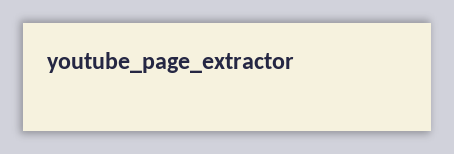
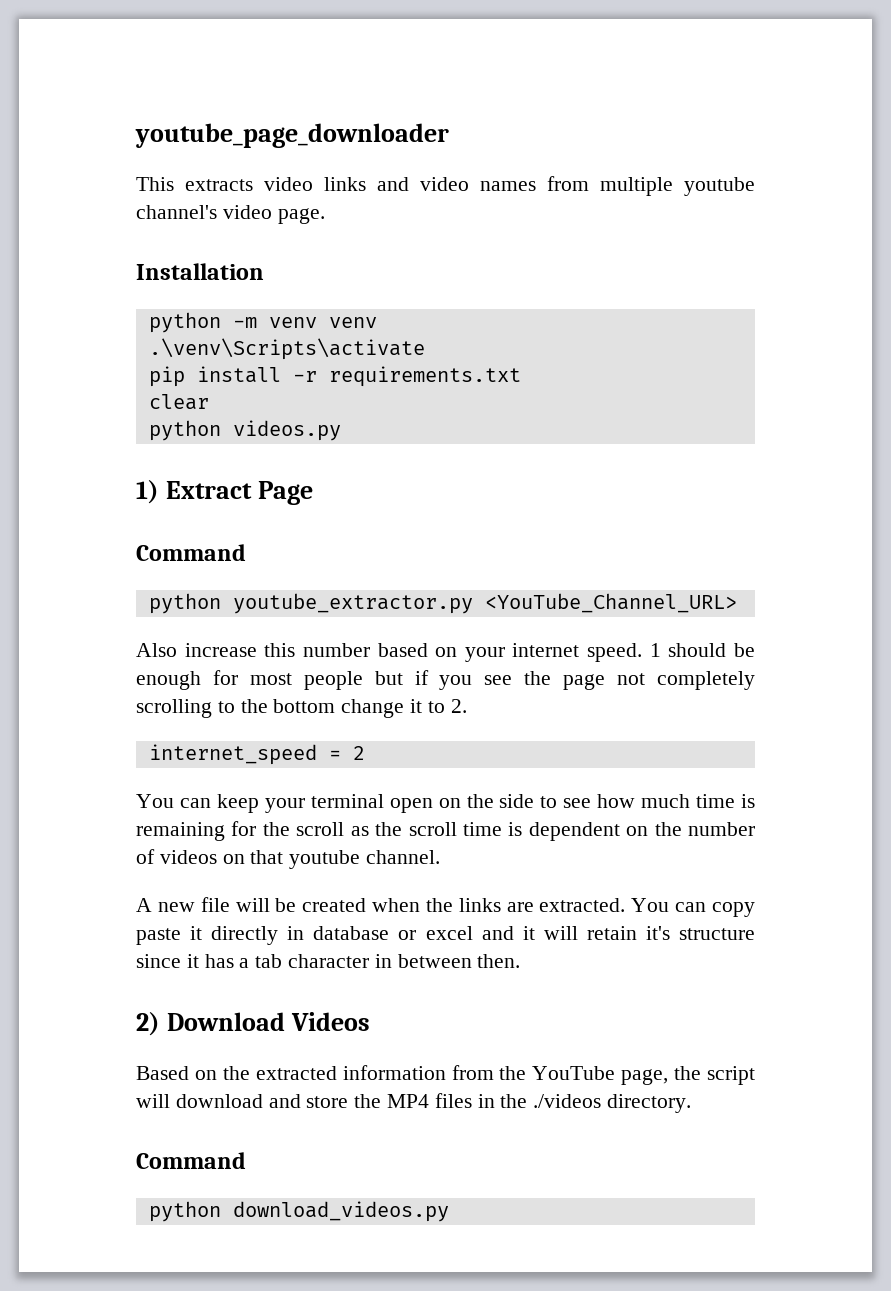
[47,52,294,73] youtube_page_extractor -> [135,123,449,148] [136,176,755,196] [136,205,325,224] [136,263,264,280] [148,312,377,333] [148,338,425,360] [148,366,521,387] [148,394,209,410] [148,420,341,441] [136,480,314,505] [136,544,246,561] [148,593,737,614] [136,643,755,662] [136,670,756,690] [136,699,467,718] [148,744,365,765] [136,794,756,813] [136,821,755,841] [136,849,441,869] [136,897,755,917] [136,926,755,945] [136,954,521,968] [136,1012,371,1036] [136,1065,755,1085] [136,1093,692,1113] [136,1152,246,1169] [148,1201,449,1222] youtube_page_downloader // This extracts video links and video names from multiple youtube channel's video page. // Installation // python -m venv venv // .\venv\Scripts\activate // pip install -r requirements.txt // clear // python videos.py // 1) Extract Page // Command // python youtube_extractor.py <YouTube_Channel_URL> // Also increase this number based on your internet speed. 1 should be enough for most people but if you see the page not completely scrolling to the bottom change it to 2. // internet_speed = 2 // You can keep your terminal open on the side to see how much time is remaining for the scroll as the scroll time is dependent on the number of videos on that youtube channel. // A new file will be created when the links are extracted. You can copy paste it directly in database or excel and it will retain it's structure since it has a tab character in between then. // 2) Download Videos // Based on the extracted information from the YouTube page, the script will download and store the MP4 files in the ./videos directory. // Command // python download_videos.py

